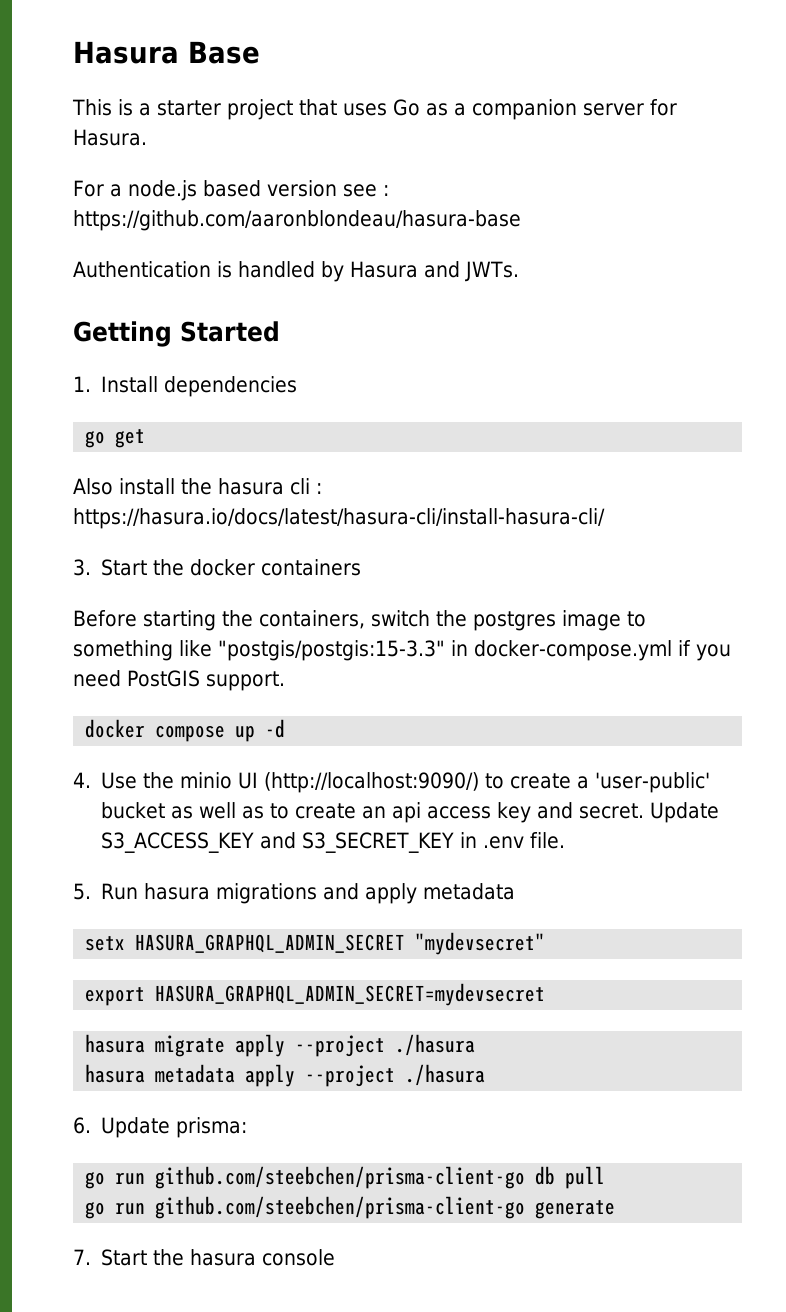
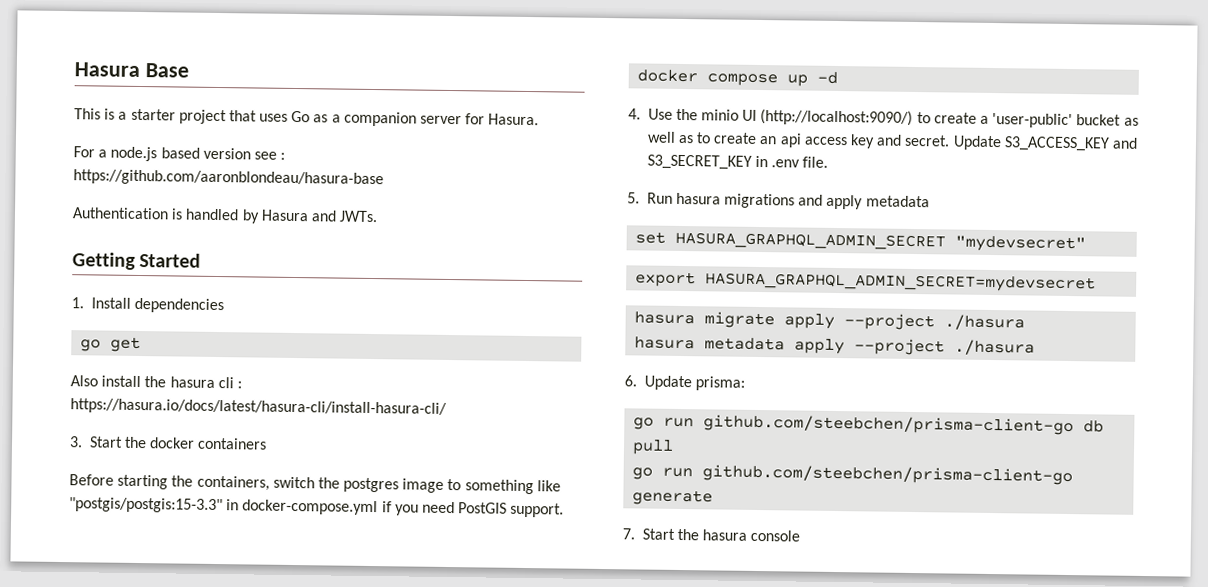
[85,936,126,951] setx -> [635,231,667,244] set

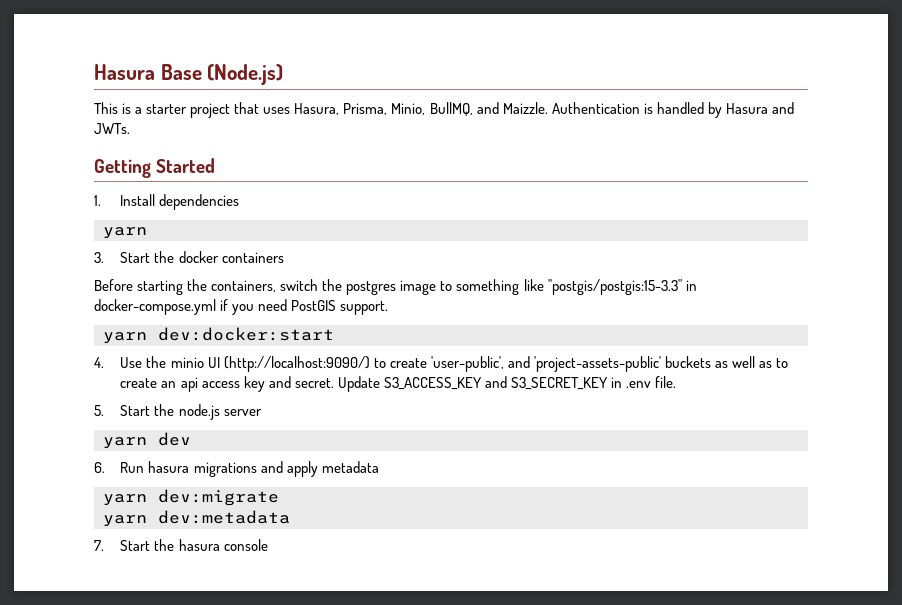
(189, 70) none -> [207,64,284,85] (Node.js)
[291,110,540,127] [73,146,286,162] [73,169,384,188] Go as a companion server for Hasura. // For a node.js based version see : https://github.com/aaronblondeau/hasura-base // -> [294,102,548,116] Hasura, Prisma, Minio, BullMQ, and Maizzle.
[80,336,142,353] [70,375,242,389] [70,398,447,417] go get // Also install the hasura cli : https://hasura.io/docs/latest/hasura-cli/install-hasura-cli/ -> [103,227,147,239] yarn
[637,69,839,87] docker compose up -d -> [103,327,334,344] yarn dev:docker:start
[980,113,1122,129] a 'user-public' bucket -> [430,356,711,372] 'user-public', and 'project-assets-public' buckets
(640, 198) none -> [120,404,262,420] [103,432,191,449] [94,462,105,473] Start the node.js server // yarn dev // 6.
[635,231,1087,253] [635,271,1097,293] [634,311,1026,331] [634,336,1036,356] [624,375,745,391] [633,414,1105,436] [632,439,675,455] [632,464,1074,486] [632,489,714,506] set HASURA_GRAPHQL_ADMIN_SECRET "mydevsecret" // export HASURA_GRAPHQL_ADMIN_SECRET=mydevsecret // hasura migrate apply --project ./hasura // hasura metadata apply --project ./hasura // 6. Update prisma: // go run github.com/steebchen/prisma-client-go db pull // go run github.com/steebchen/prisma-client-go generate -> [103,489,279,506] [103,510,290,527] yarn dev:migrate // yarn dev:metadata

